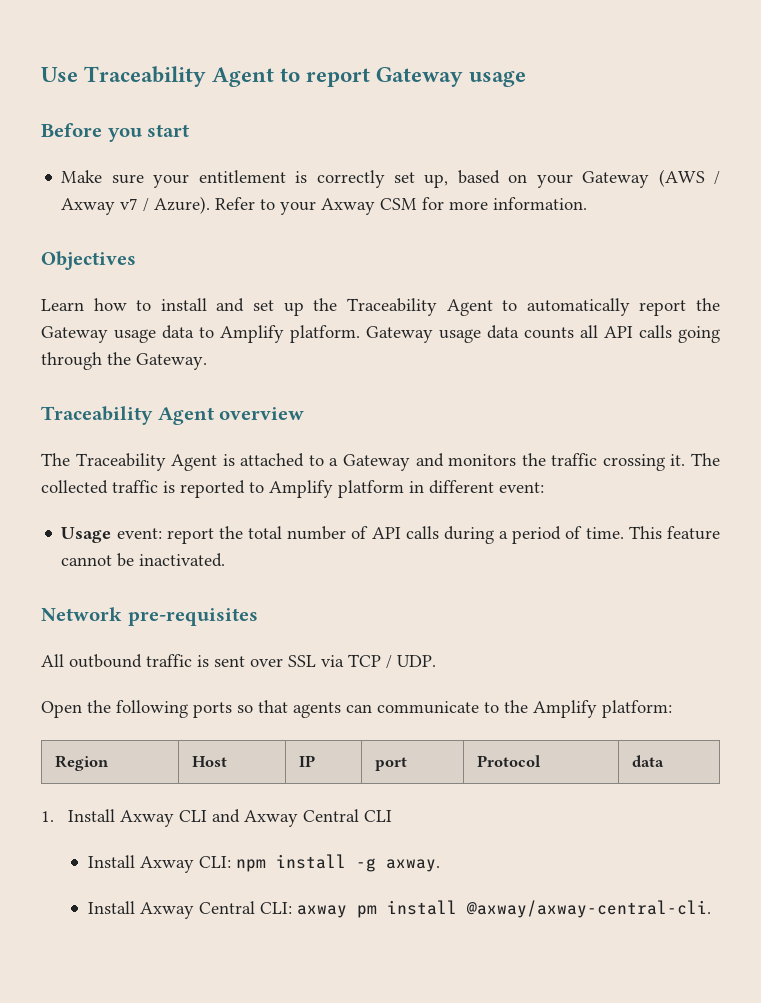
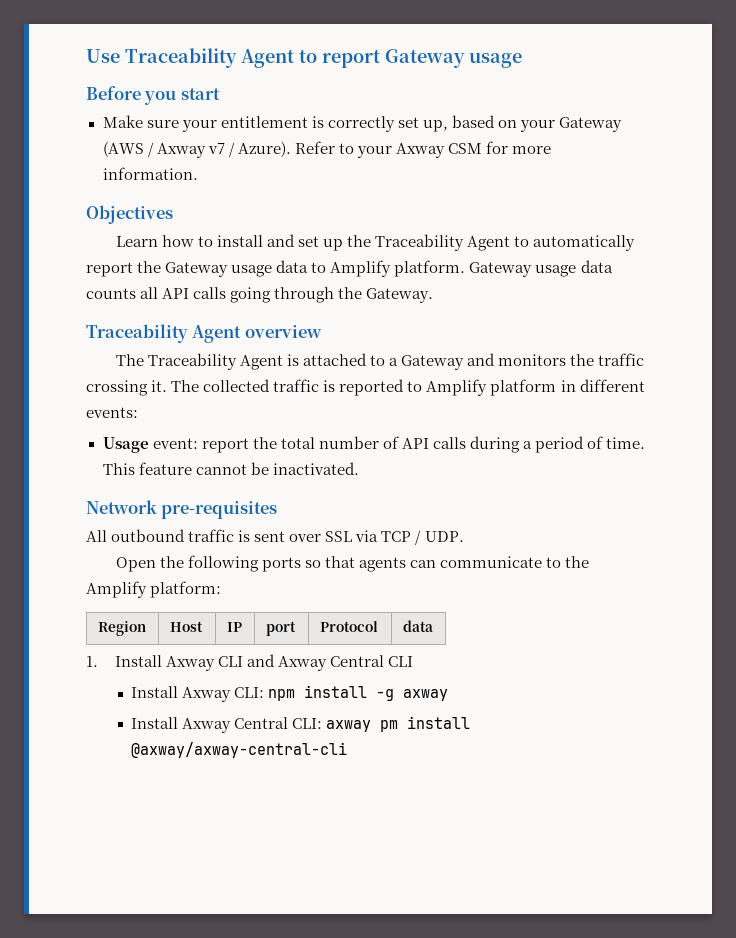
[499,482,544,493] event: -> [86,407,138,418] events:
[385,859,440,872] axway. -> [403,689,449,701] axway
[465,900,711,918] @axway/axway-central-cli. -> [131,742,348,758] @axway/axway-central-cli

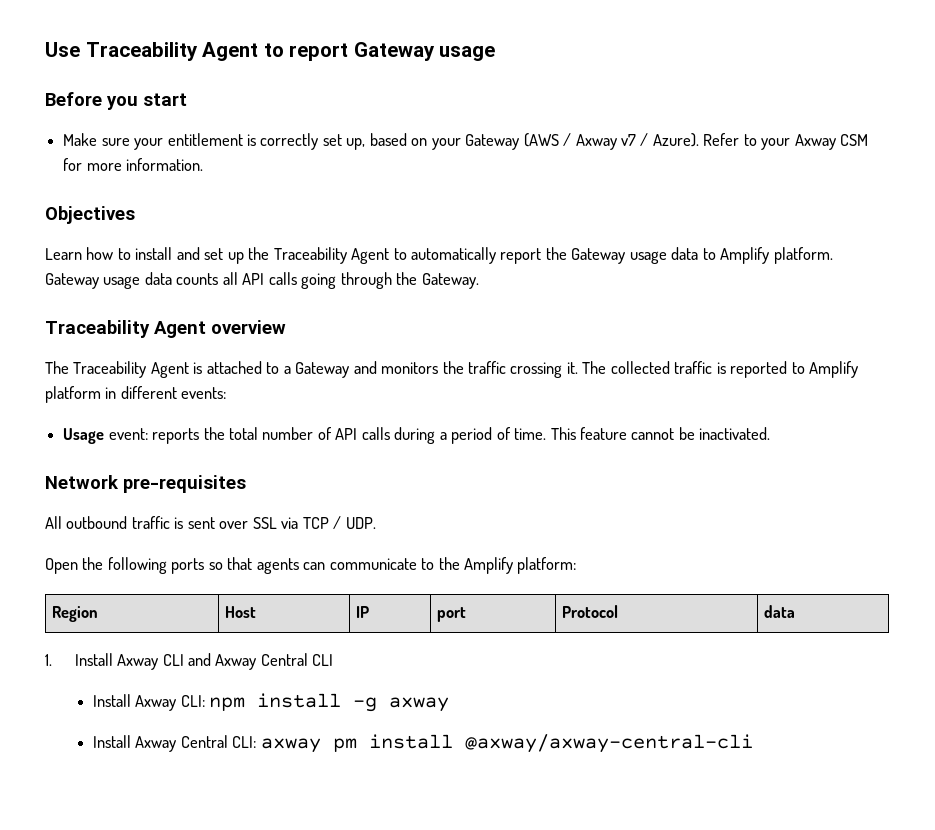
[201,438,249,453] report -> [152,428,200,444] reports

